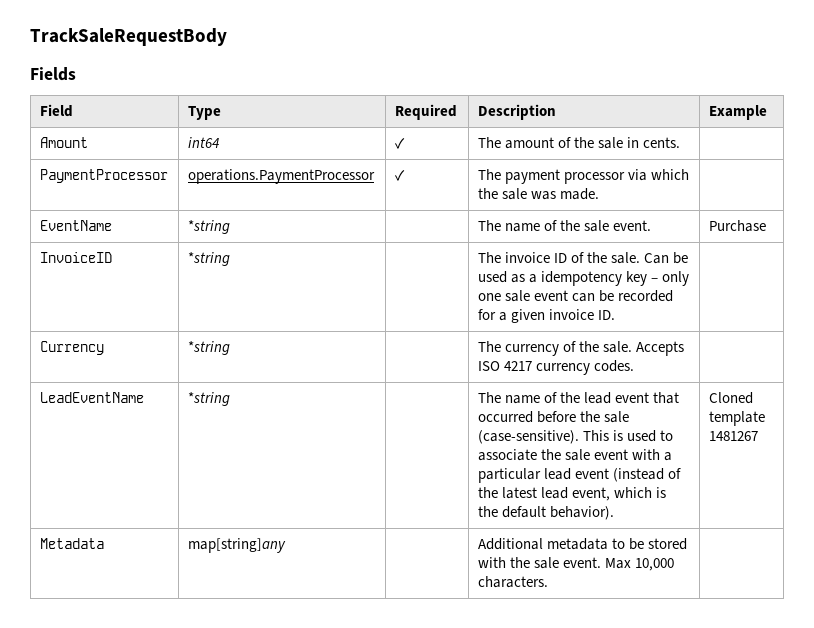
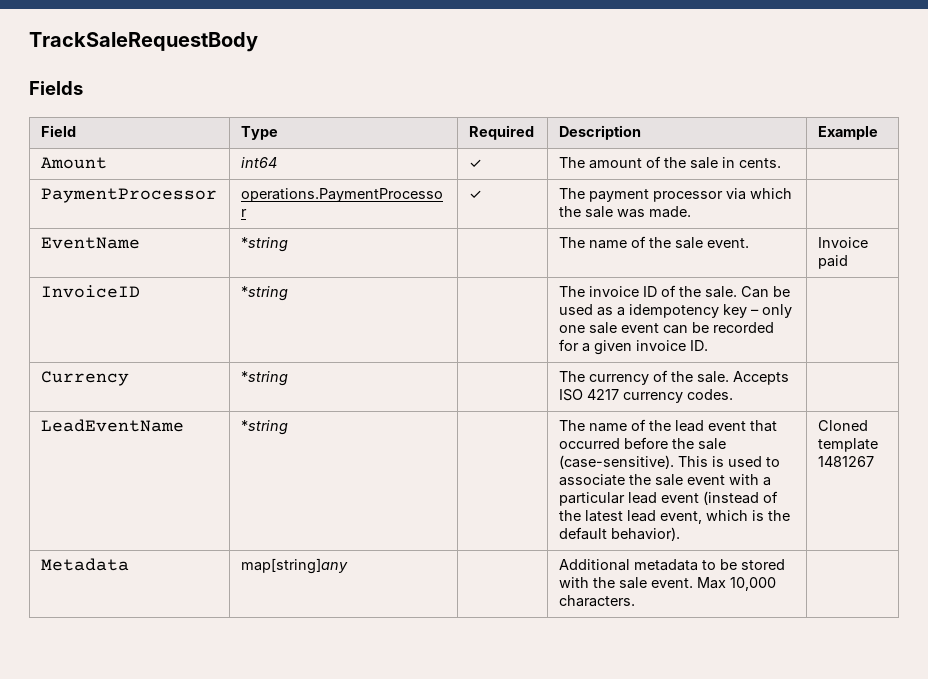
[708,220,766,232] Purchase -> [817,237,868,248] [817,255,848,269] Invoice paid

